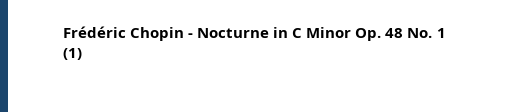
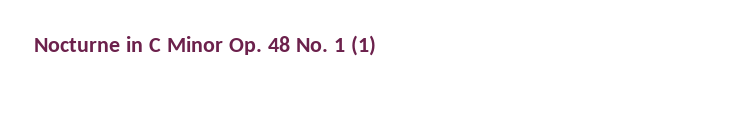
[63,26,194,41] Frédéric Chopin - -> (34, 45) none

